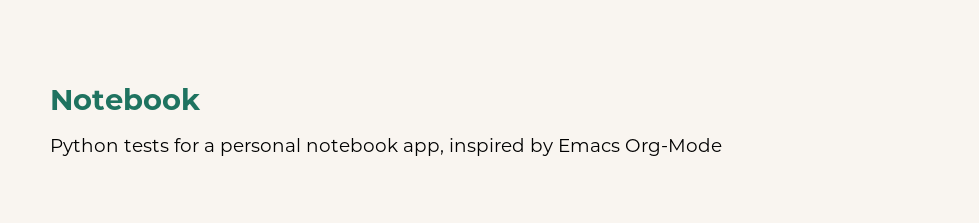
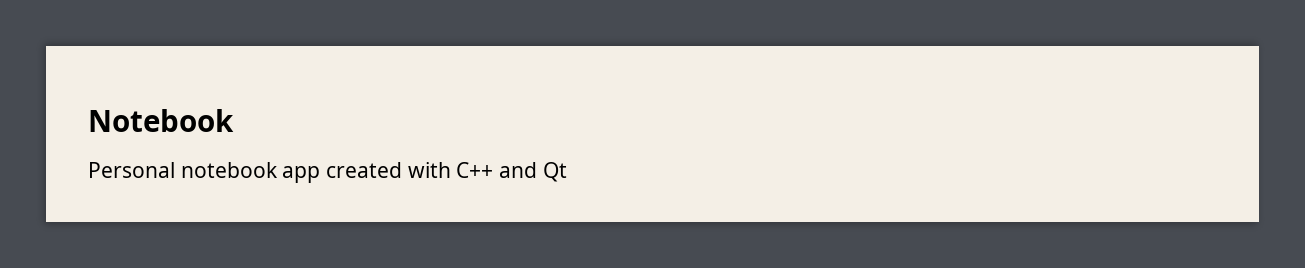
[50,138,722,156] Python tests for a personal notebook app, inspired by Emacs Org-Mode -> [88,162,567,183] Personal notebook app created with C++ and Qt

